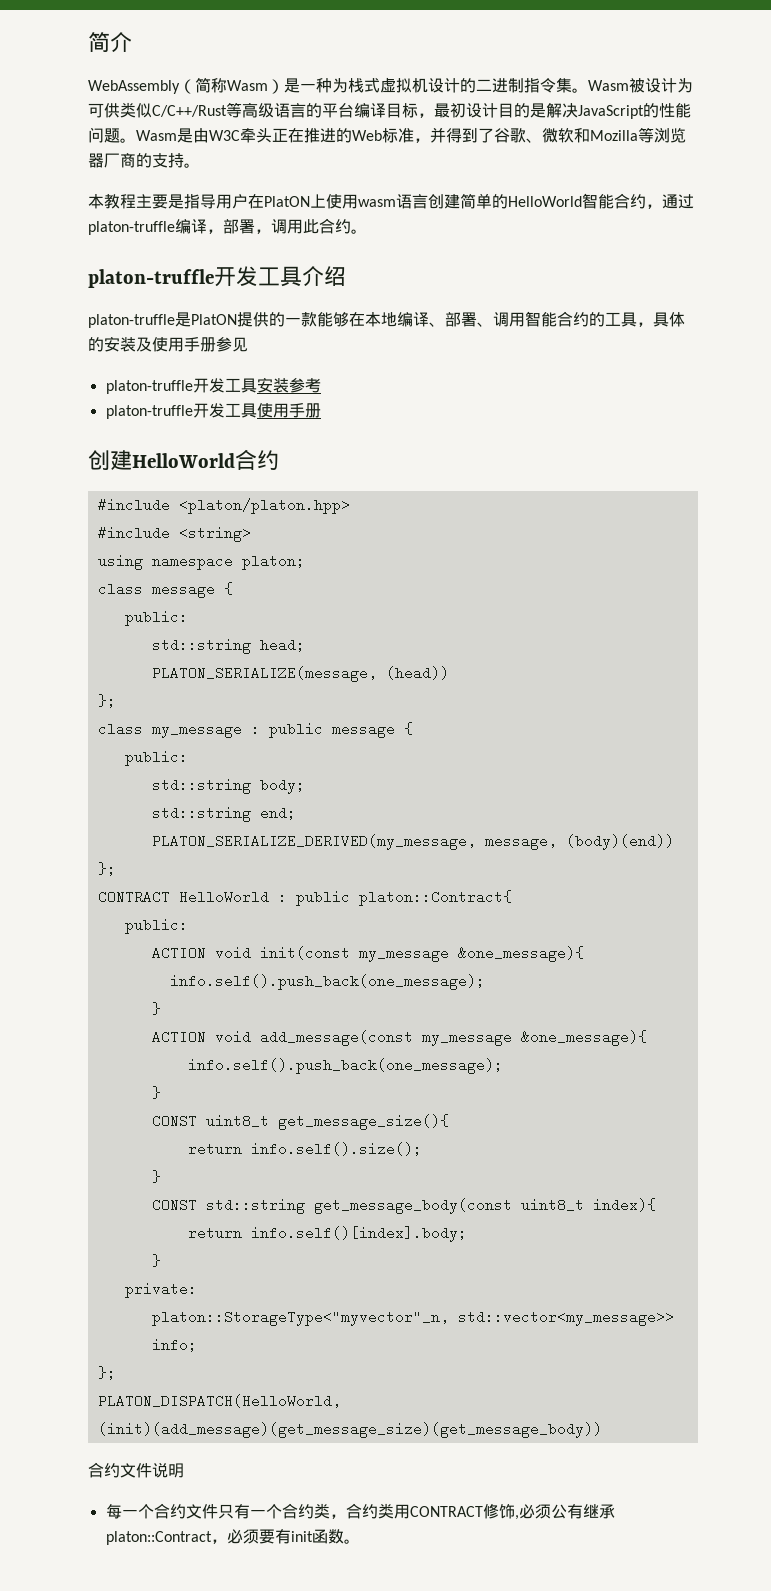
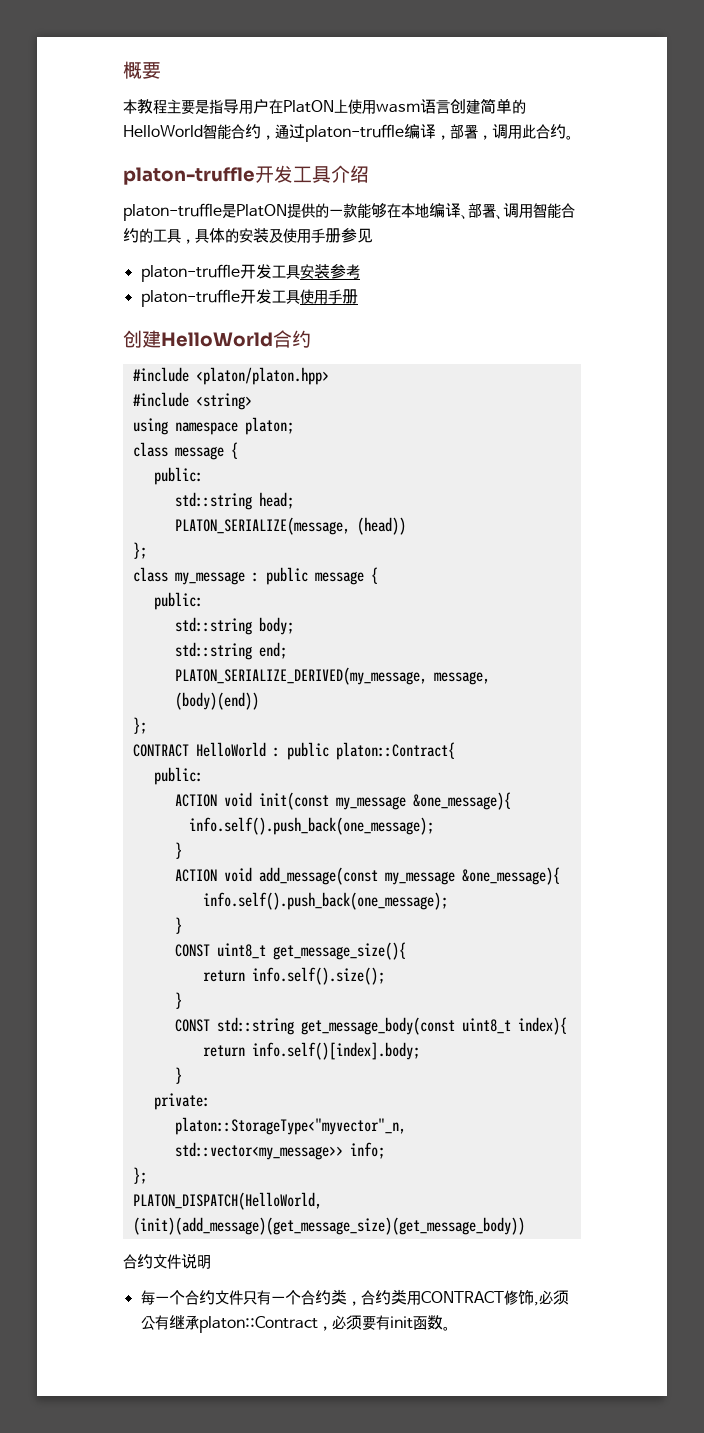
[88,32,132,53] [88,77,693,94] [88,102,691,119] [88,127,686,143] [88,153,200,168] 简介 // WebAssembly（简称Wasm）是一种为栈式虚拟机设计的二进制指令集。Wasm被设计为可供类似C/C++/Rust等高级语言的平台编译目标，最初设计目的是解决JavaScript的性能问题。Wasm是由W3C牵头正在推进的Web标准，并得到了谷歌、微软和Mozilla等浏览器厂商的支持。 -> [123,61,161,79] 概要

